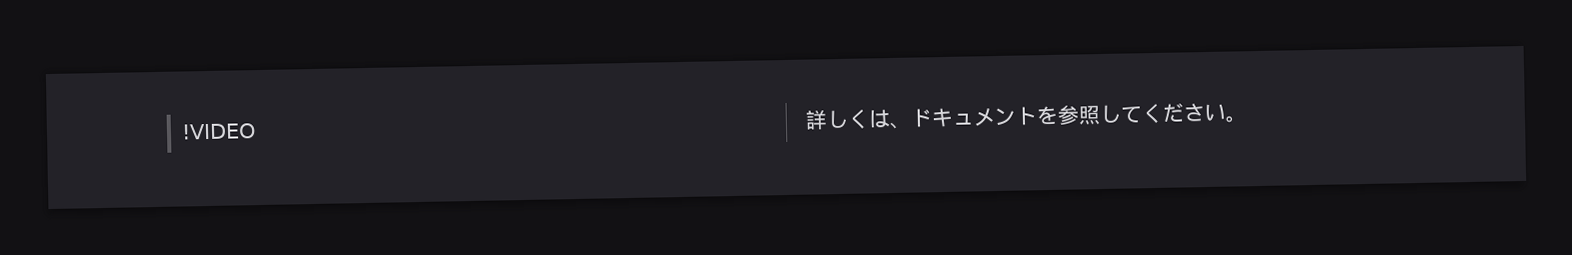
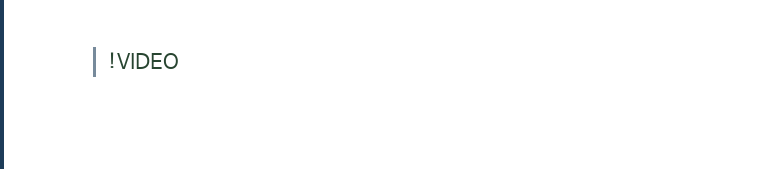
[805,103,1247,130] // 詳しくは、ドキュメントを参照してください。 -> (179, 60) none

